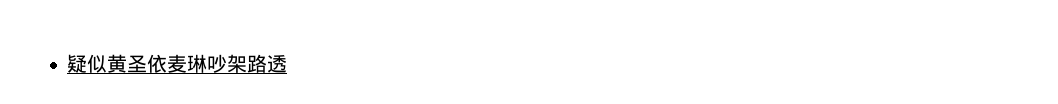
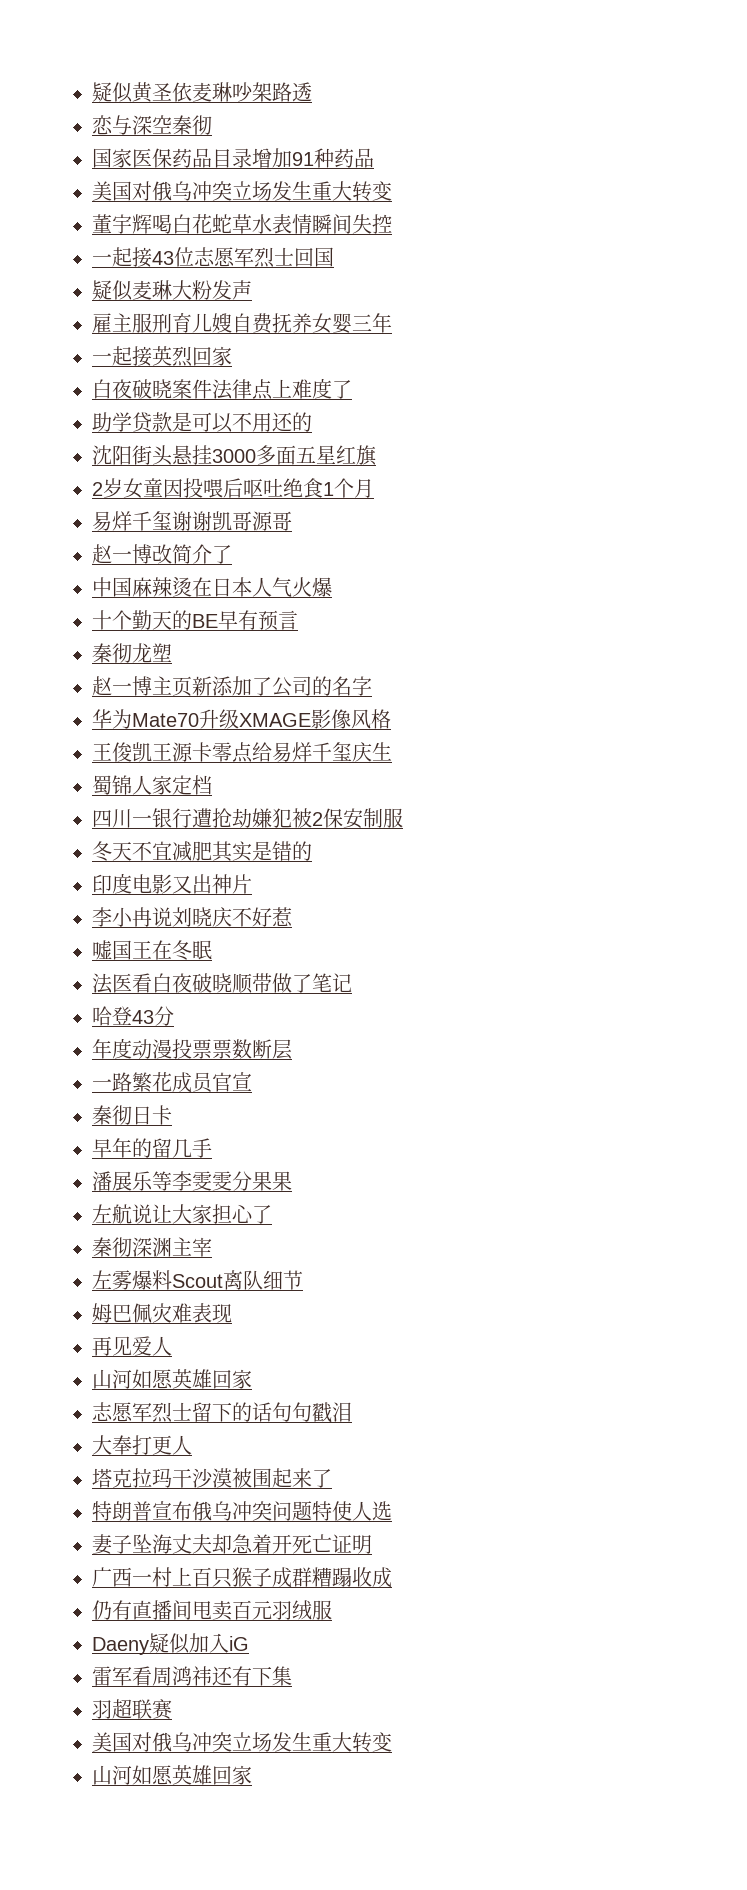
(288, 64) none -> [92,115,212,135] [92,148,374,168] [92,181,392,202] [92,214,392,234] [92,247,334,268] [92,280,252,301] [92,313,392,334] [92,346,232,367] [92,378,352,400] [92,412,312,433] [92,445,376,466] [92,478,374,499] [92,511,292,531] [92,544,232,564] [92,577,332,597] [92,610,298,631] [92,643,172,663] [92,676,372,697] [92,709,391,729] [92,742,392,763] [92,775,212,795] [92,808,403,829] [92,841,312,862] [92,873,252,894] [92,907,293,927] [92,940,212,961] [92,973,352,994] [92,1006,174,1026] [92,1038,292,1060] [92,1072,252,1093] [92,1105,172,1125] [92,1138,212,1158] [92,1171,292,1191] [92,1204,272,1224] [92,1237,212,1257] [92,1270,303,1290] [92,1303,232,1323] [92,1336,172,1356] [92,1369,252,1389] [92,1402,352,1423] [92,1435,192,1455] [92,1468,332,1488] [92,1501,392,1521] [92,1534,372,1555] [92,1567,392,1588] [92,1600,332,1621] [92,1633,249,1655] [92,1666,292,1686] [92,1699,172,1720] [92,1732,392,1753] [92,1765,252,1785] // 恋与深空秦彻 // 国家医保药品目录增加91种药品 // 美国对俄乌冲突立场发生重大转变 // 董宇辉喝白花蛇草水表情瞬间失控 // 一起接43位志愿军烈士回国 // 疑似麦琳大粉发声 // 雇主服刑育儿嫂自费抚养女婴三年 // 一起接英烈回家 // 白夜破晓案件法律点上难度了 // 助学贷款是可以不用还的 // 沈阳街头悬挂3000多面五星红旗 // 2岁女童因投喂后呕吐绝食1个月 // 易烊千玺谢谢凯哥源哥 // 赵一博改简介了 // 中国麻辣烫在日本人气火爆 // 十个勤天的BE早有预言 // 秦彻龙塑 // 赵一博主页新添加了公司的名字 // 华为Mate70升级XMAGE影像风格 // 王俊凯王源卡零点给易烊千玺庆生 // 蜀锦人家定档 // 四川一银行遭抢劫嫌犯被2保安制服 // 冬天不宜减肥其实是错的 // 印度电影又出神片 // 李小冉说刘晓庆不好惹 // 嘘国王在冬眠 // 法医看白夜破晓顺带做了笔记 // 哈登43分 // 年度动漫投票票数断层 // 一路繁花成员官宣 // 秦彻日卡 // 早年的留几手 // 潘展乐等李雯雯分果果 // 左航说让大家担心了 // 秦彻深渊主宰 // 左雾爆料Scout离队细节 // 姆巴佩灾难表现 // 再见爱人 // 山河如愿英雄回家 // 志愿军烈士留下的话句句戳泪 // 大奉打更人 // 塔克拉玛干沙漠被围起来了 // 特朗普宣布俄乌冲突问题特使人选 // 妻子坠海丈夫却急着开死亡证明 // 广西一村上百只猴子成群糟蹋收成 // 仍有直播间甩卖百元羽绒服 // Daeny疑似加入iG // 雷军看周鸿祎还有下集 // 羽超联赛 // 美国对俄乌冲突立场发生重大转变 // 山河如愿英雄回家

